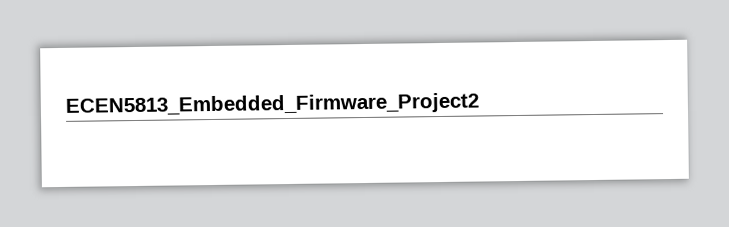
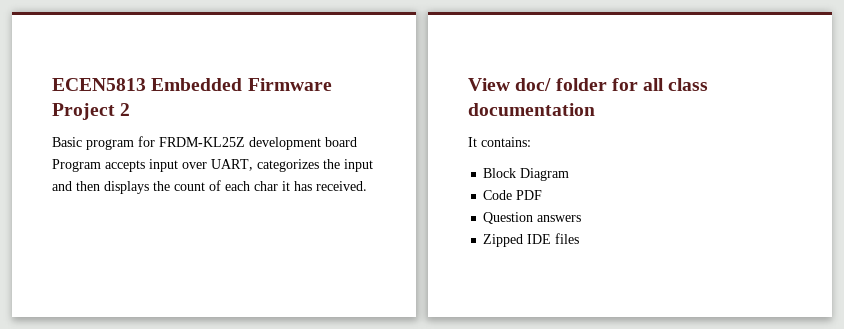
[65,92,479,117] ECEN5813_Embedded_Firmware_Project2 -> [52,78,332,91] [52,103,131,120] [52,136,357,150] [52,159,373,172] [52,180,367,194] [468,78,709,91] [468,103,595,116] [468,137,531,147] [483,168,570,181] [483,190,543,200] [483,212,582,224] [483,233,580,247] ECEN5813 Embedded Firmware Project 2 // Basic program for FRDM-KL25Z development board Program accepts input over UART, categorizes the input and then displays the count of each char it has received. // View doc/ folder for all class documentation // It contains: // Block Diagram // Code PDF // Question answers // Zipped IDE files

